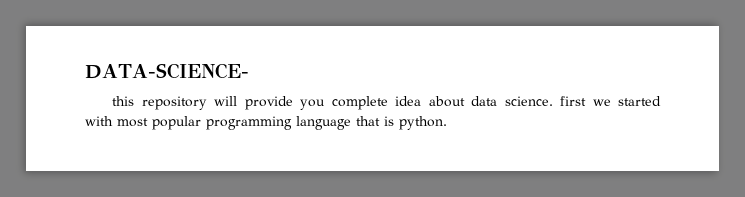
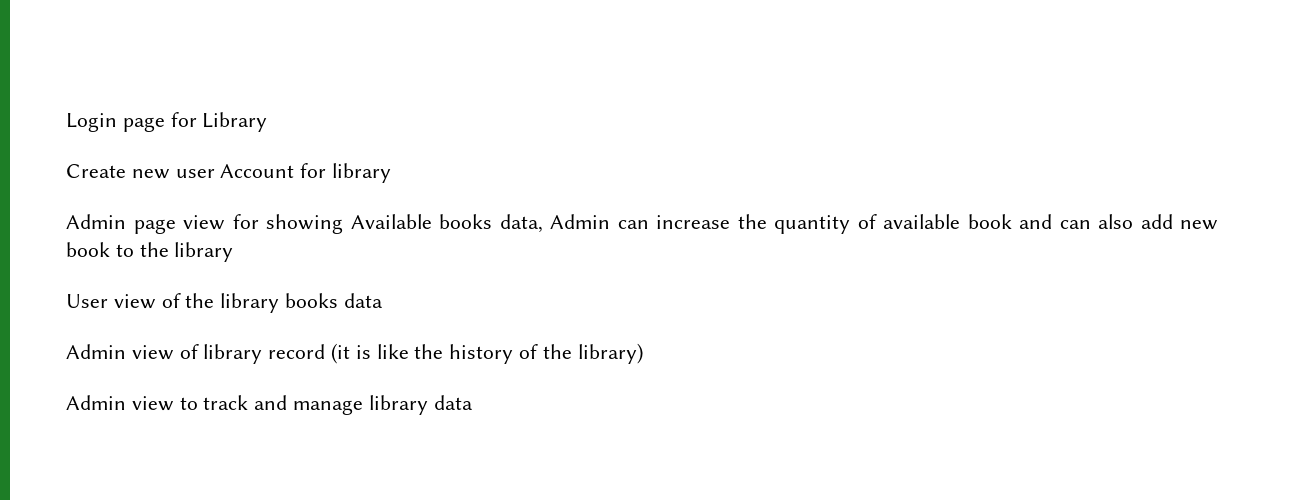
[85,63,249,79] [112,96,662,110] [85,116,447,130] DATA-SCIENCE- // this repository will provide you complete idea about data science. first we started with most popular programming language that is python. -> [66,112,268,132] [66,163,392,183] [66,214,1218,234] [66,242,234,262] [66,293,383,313] [66,343,643,364] [66,395,473,415] Login page for Library // Create new user Account for library // Admin page view for showing Available books data, Admin can increase the quantity of available book and can also add new book to the library // User view of the library books data // Admin view of library record (it is like the history of the library) // Admin view to track and manage library data

